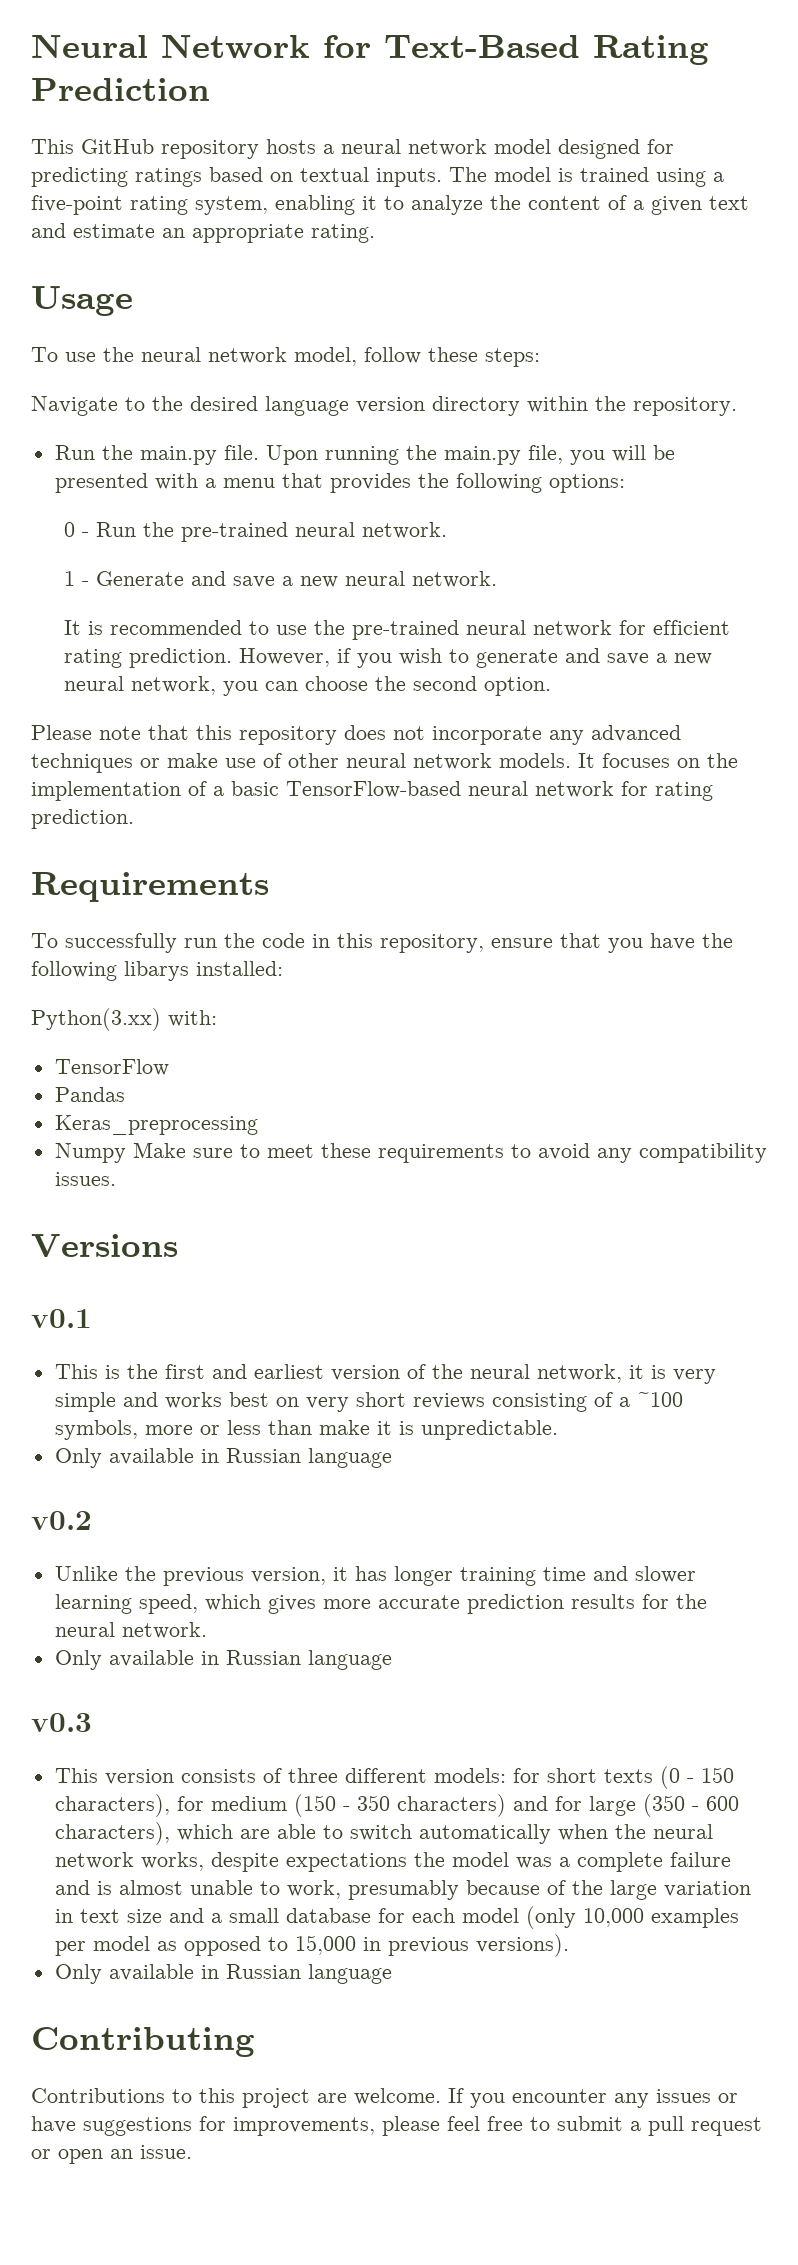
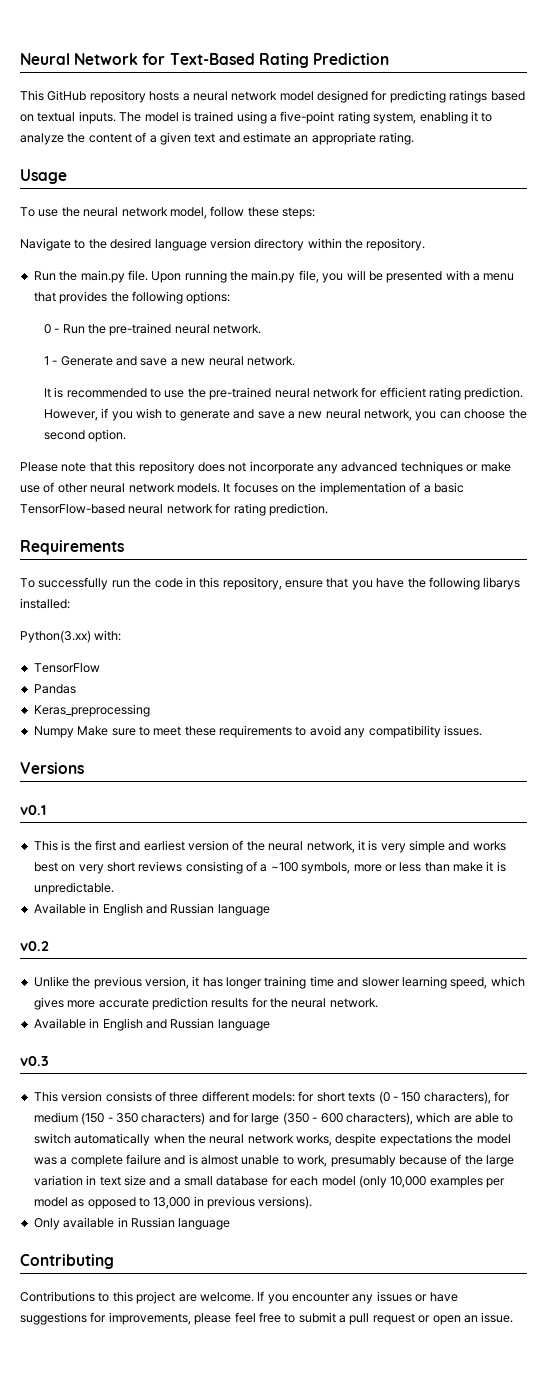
[54,1448,219,1468] Only available in -> [33,903,167,916] Available in English and
[54,1650,219,1670] Only available in -> [33,1018,167,1031] Available in English and
[294,1935,356,1955] 15,000 -> [153,1197,191,1209] 13,000

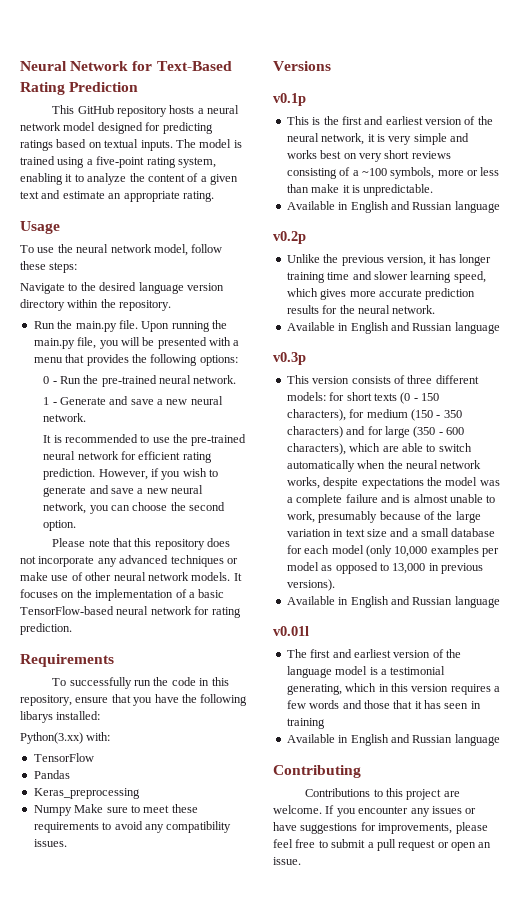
[20,805,46,815] v0.1 -> [273,93,306,106] v0.1p
[20,941,49,951] v0.2 -> [273,231,306,244] v0.2p
[20,1056,49,1066] v0.3 -> [273,352,306,365] v0.3p
[33,1217,128,1230] Only available in -> [286,596,500,608] [273,626,309,636] [286,649,461,658] [286,666,446,678] [286,683,500,695] [286,700,481,709] [286,718,325,729] [286,734,410,746] Available in English and Russian language // v0.01l // The first and earliest version of the language model is a testimonial generating, which in this version requires a few words and those that it has seen in training // Available in English and

